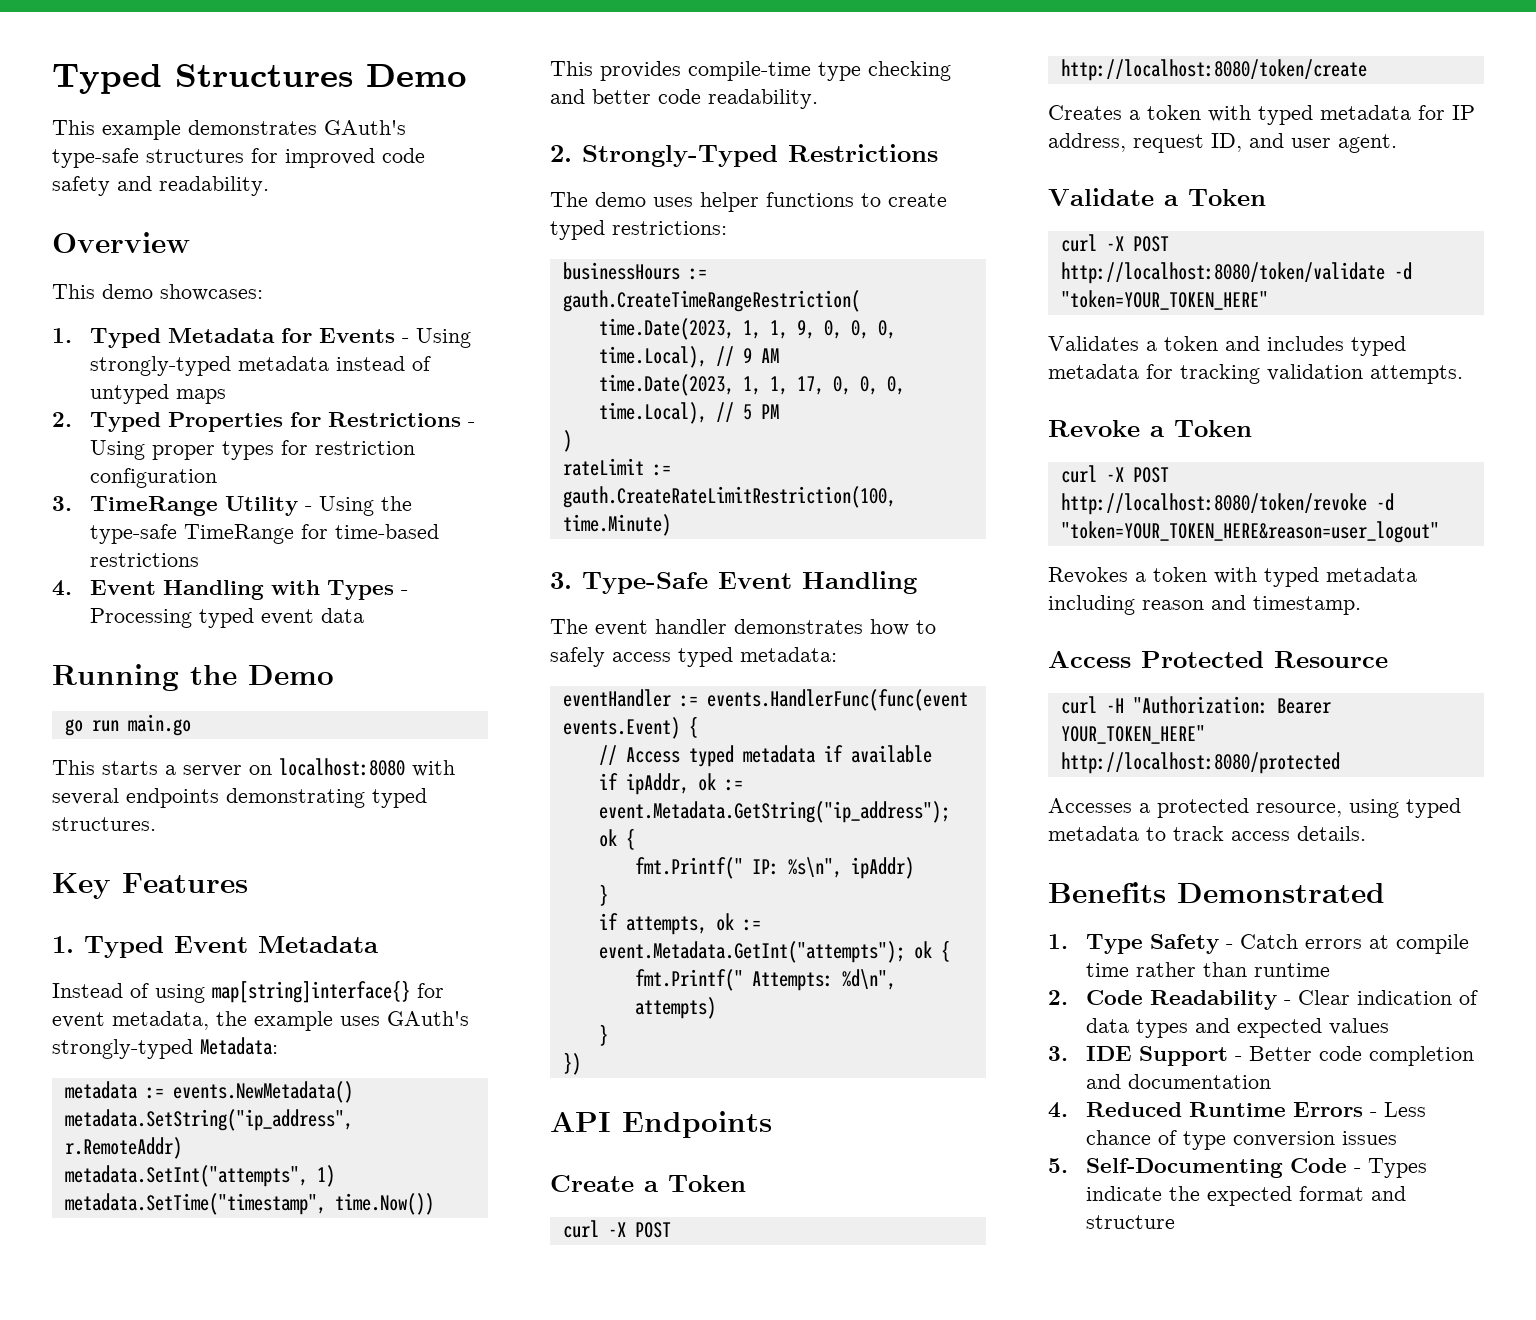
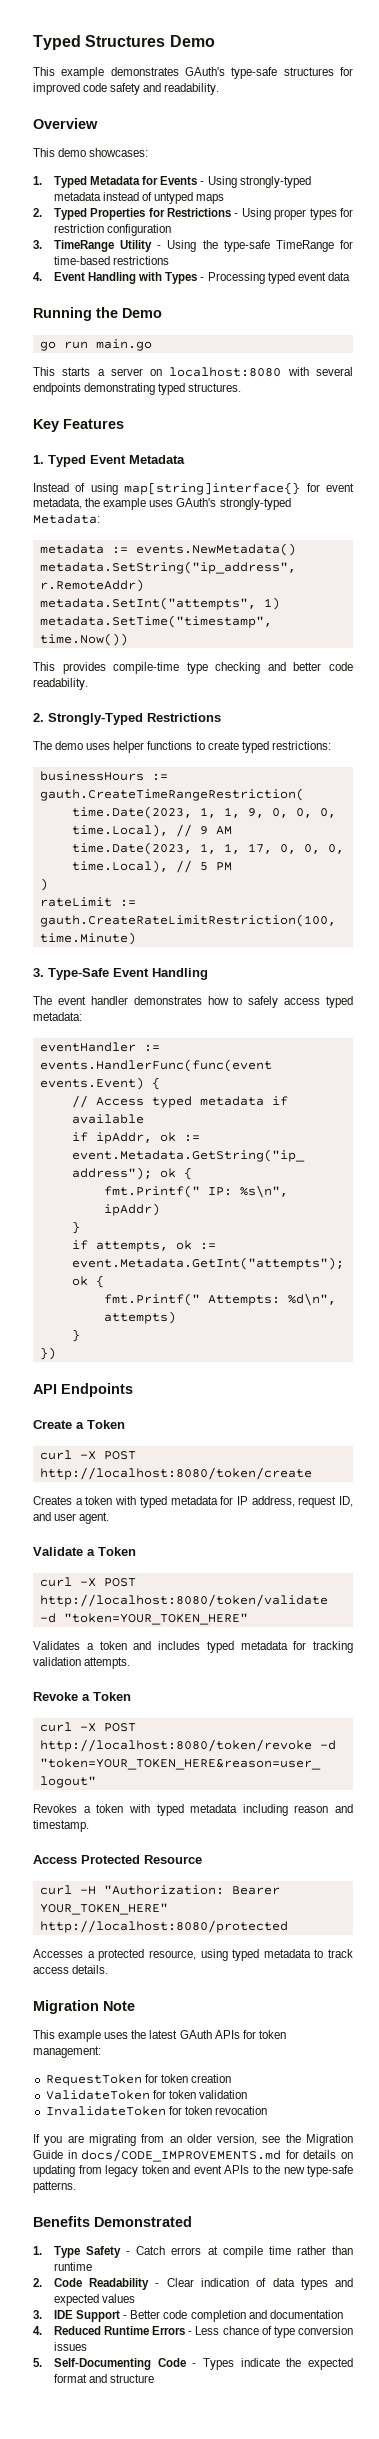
(1366, 833) none -> [33,2000,135,2014] [33,2030,286,2042] [33,2046,101,2058] [45,2074,231,2086] [45,2090,247,2100] [45,2106,267,2116] [33,2134,354,2146] [33,2149,354,2162] [33,2165,353,2177] [33,2181,76,2193] // Migration Note // This example uses the latest GAuth APIs for token management: // RequestToken for token creation // ValidateToken for token validation // InvalidateToken for token revocation // If you are migrating from an older version, see the Migration Guide in docs/CODE_IMPROVEMENTS.md for details on updating from legacy token and event APIs to the new type-safe patterns.

